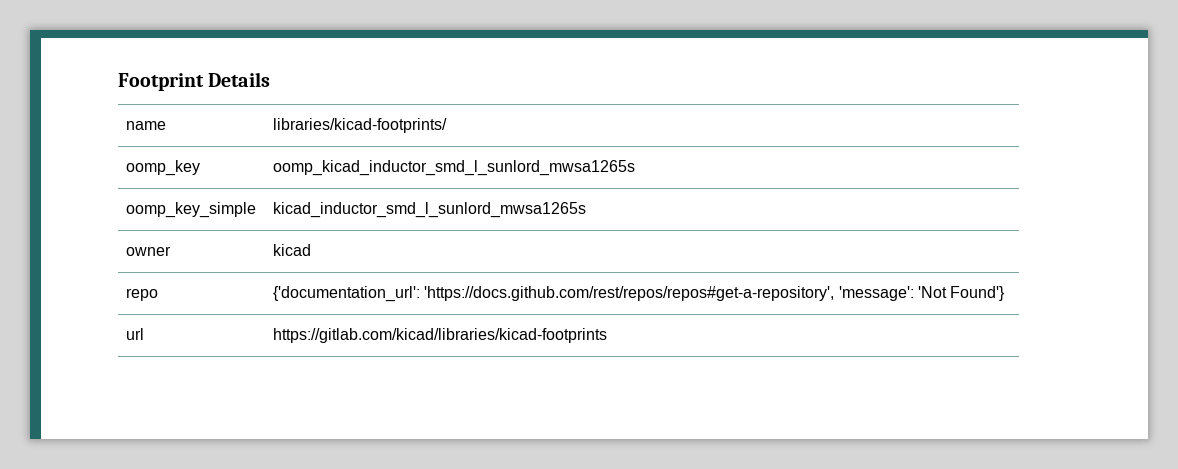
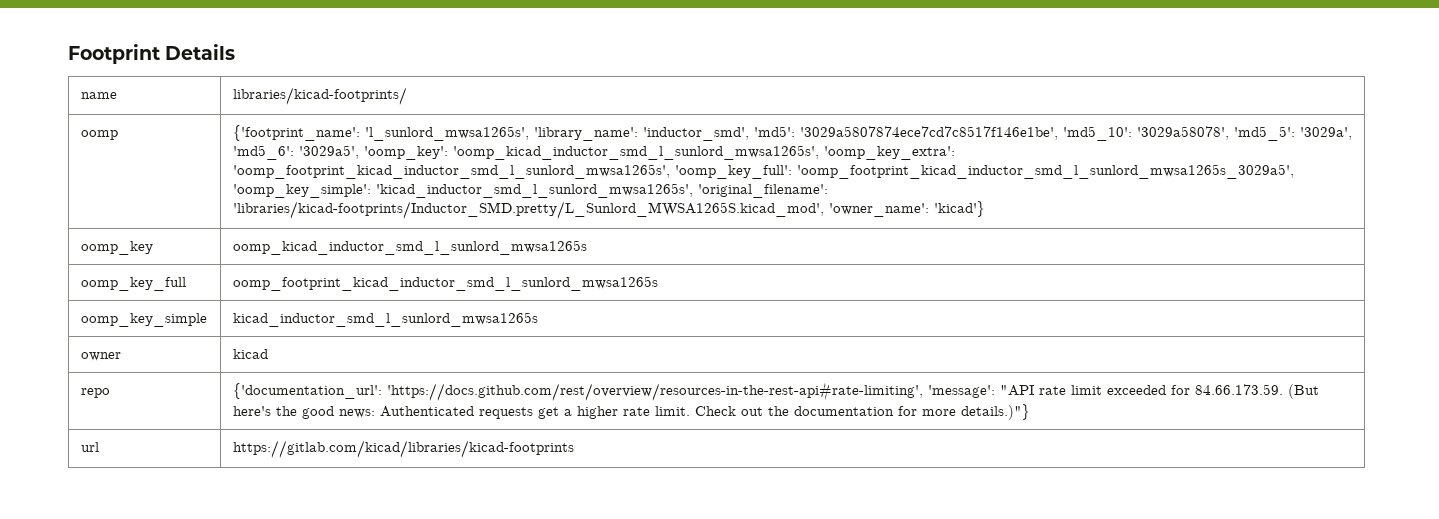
(448, 125) none -> [80,130,118,140] [232,125,1352,141] [232,145,955,160] [232,164,1294,179] [232,183,828,198] [232,201,985,219] // oomp | {'footprint_name': 'l_sunlord_mwsa1265s', 'library_name': 'inductor_smd', 'md5': '3029a5807874ece7cd7c8517f146e1be', 'md5_10': '3029a58078', 'md5_5': '3029a', 'md5_6': '3029a5', 'oomp_key': 'oomp_kicad_inductor_smd_l_sunlord_mwsa1265s', 'oomp_key_extra': 'oomp_footprint_kicad_inductor_smd_l_sunlord_mwsa1265s', 'oomp_key_full': 'oomp_footprint_kicad_inductor_smd_l_sunlord_mwsa1265s_3029a5', 'oomp_key_simple': 'kicad_inductor_smd_l_sunlord_mwsa1265s', 'original_filename': 'libraries/kicad-footprints/Inductor_SMD.pretty/L_Sunlord_MWSA1265S.kicad_mod', 'owner_name': 'kicad'}
(636, 168) none -> [80,277,186,291] [232,276,658,291] // oomp_key_full | oomp_footprint_kicad_inductor_smd_l_sunlord_mwsa1265s
[424,286,1006,301] 'https://docs.github.com/rest/repos/repos#get-a-repository', 'message': 'Not Found'} -> [386,382,1319,401] [232,404,1030,420] 'https://docs.github.com/rest/overview/resources-in-the-rest-api#rate-limiting', 'message': "API rate limit exceeded for 84.66.173.59. (But here's the good news: Authenticated requests get a higher rate limit. Check out the documentation for more details.)"}

